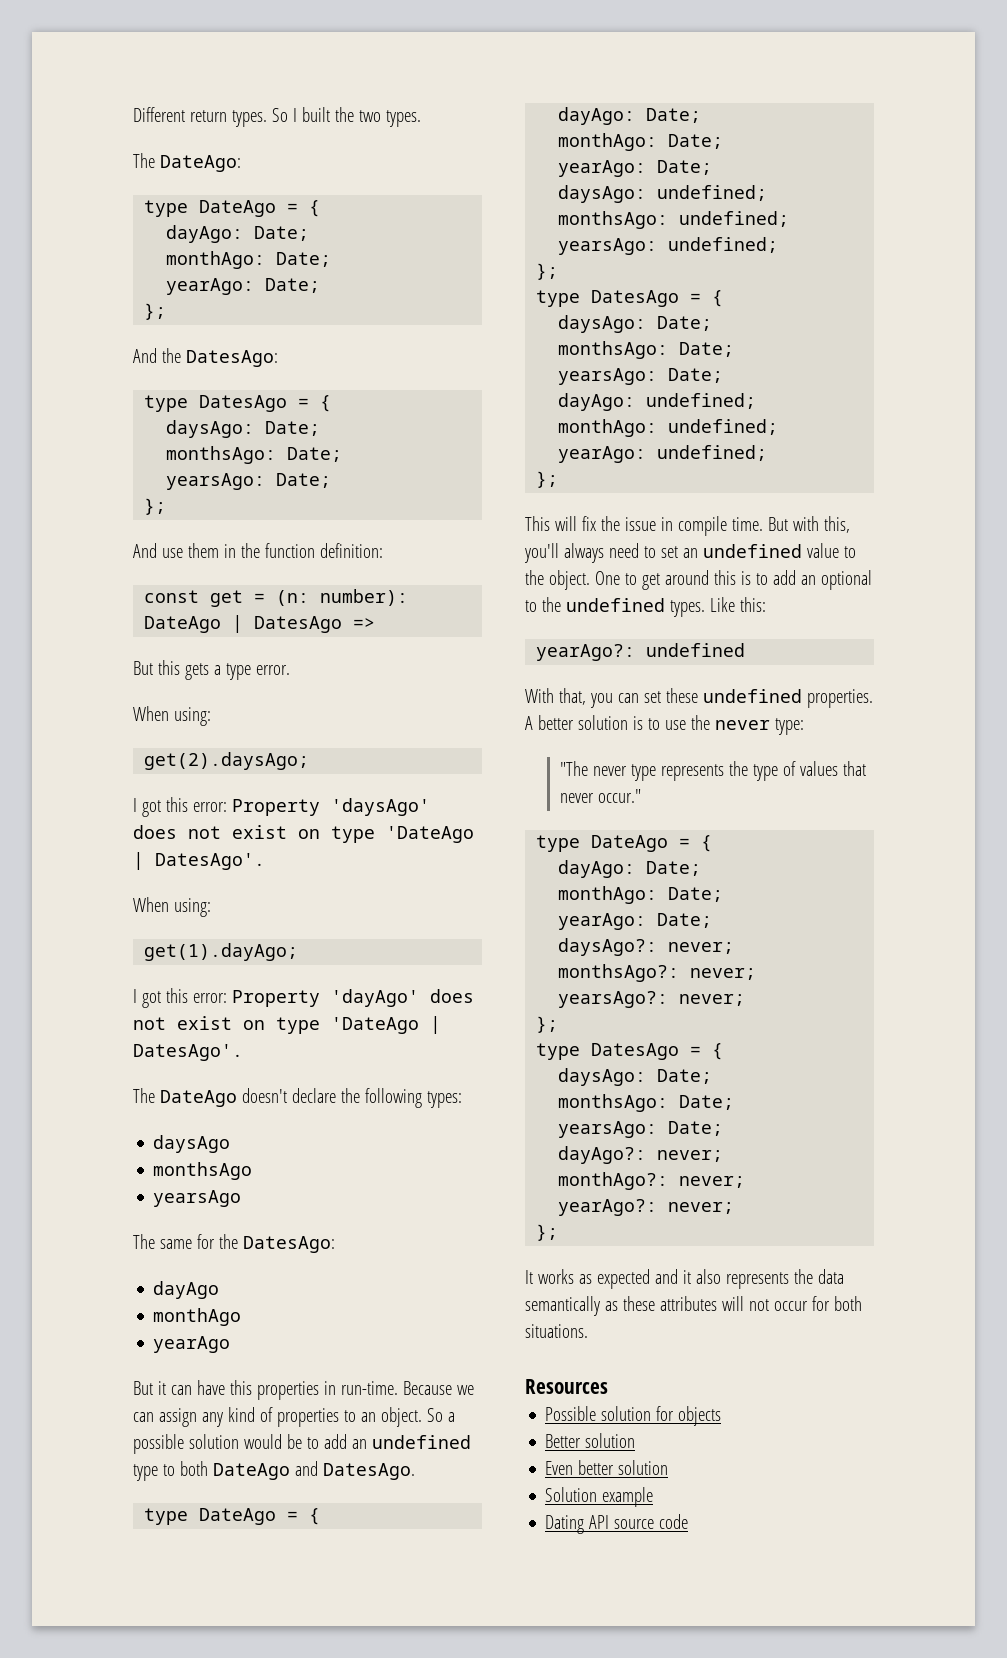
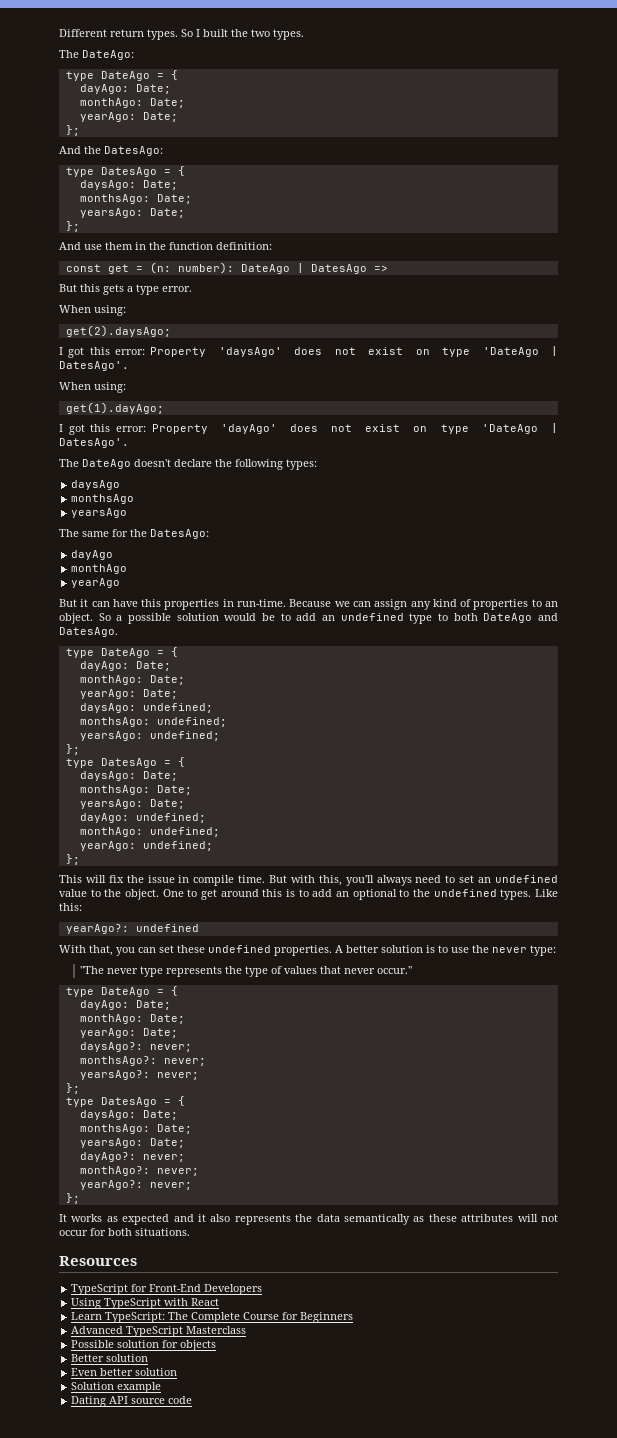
(608, 1386) none -> [71,1284,263,1295] [71,1298,220,1309] [71,1312,354,1323] [71,1326,247,1337] // TypeScript for Front-End Developers // Using TypeScript with React // Learn TypeScript: The Complete Course for Beginners // Advanced TypeScript Masterclass

